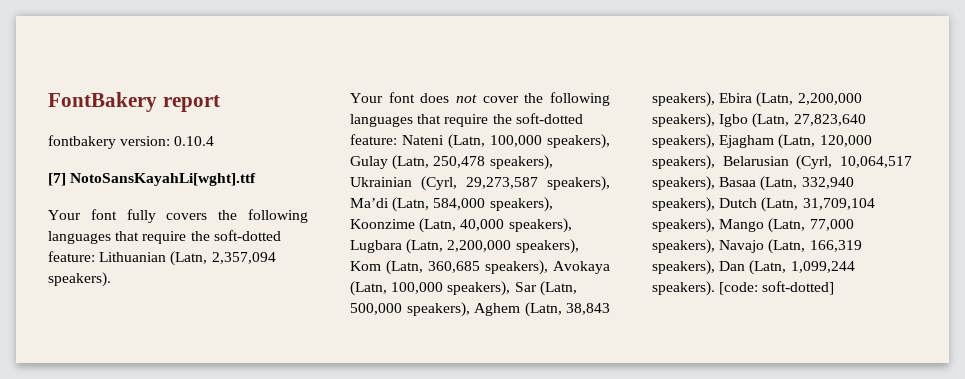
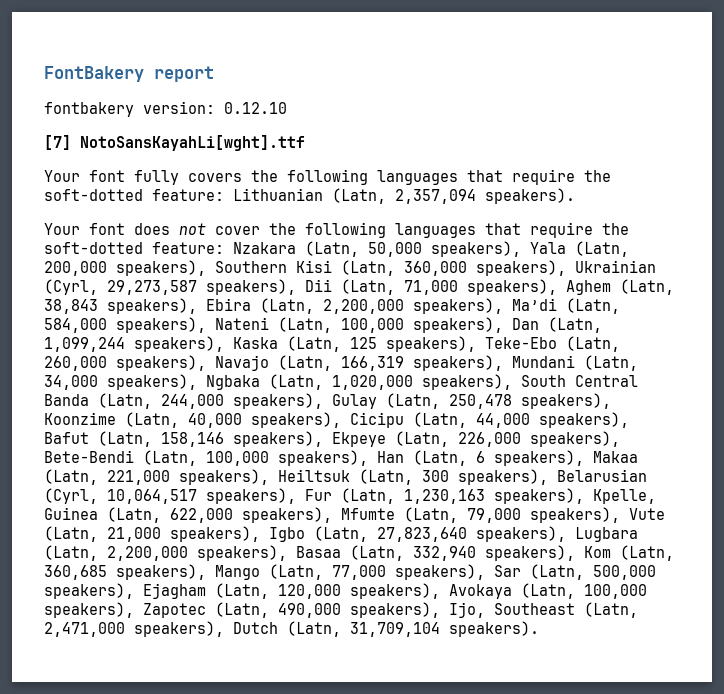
[174,136,215,146] 0.10.4 -> [224,102,287,114] 0.12.10
[402,134,610,149] [350,155,486,170] Nateni (Latn, 100,000 speakers), Gulay (Latn, 250,478 -> [233,241,629,257] [44,260,467,276] Nzakara (Latn, 50,000 speakers), Yala (Latn, 200,000 speakers), Southern Kisi (Latn, 360,000
[350,197,553,212] [350,218,572,233] [350,239,579,254] [350,260,610,275] [350,281,577,296] [350,303,402,315] Ma’di (Latn, 584,000 speakers), Koonzime (Latn, 40,000 speakers), Lugbara (Latn, 2,200,000 speakers), Kom (Latn, 360,685 speakers), Avokaya (Latn, 100,000 speakers), Sar (Latn, 500,000 -> [305,279,458,295] Dii (Latn, 71,000
[719,113,866,128] [652,134,872,149] [652,155,912,170] [652,176,854,191] [652,197,875,212] [652,218,854,233] [652,239,862,254] [652,260,855,275] [652,281,835,296] Igbo (Latn, 27,823,640 speakers), Ejagham (Latn, 120,000 speakers), Belarusian (Cyrl, 10,064,517 speakers), Basaa (Latn, 332,940 speakers), Dutch (Latn, 31,709,104 speakers), Mango (Latn, 77,000 speakers), Navajo (Latn, 166,319 speakers), Dan (Latn, 1,099,244 speakers). [code: soft-dotted] -> [512,298,620,314] [44,317,602,333] [44,336,620,352] [44,355,638,371] [44,374,638,390] [44,393,611,409] [44,412,629,428] [44,431,620,447] [44,450,638,466] [44,469,647,485] [44,488,656,504] [44,507,665,523] [44,526,638,542] [44,545,674,561] [44,564,656,580] [44,583,647,599] [44,602,638,618] [44,621,539,637] Ma’di (Latn, 584,000 speakers), Nateni (Latn, 100,000 speakers), Dan (Latn, 1,099,244 speakers), Kaska (Latn, 125 speakers), Teke-Ebo (Latn, 260,000 speakers), Navajo (Latn, 166,319 speakers), Mundani (Latn, 34,000 speakers), Ngbaka (Latn, 1,020,000 speakers), South Central Banda (Latn, 244,000 speakers), Gulay (Latn, 250,478 speakers), Koonzime (Latn, 40,000 speakers), Cicipu (Latn, 44,000 speakers), Bafut (Latn, 158,146 speakers), Ekpeye (Latn, 226,000 speakers), Bete-Bendi (Latn, 100,000 speakers), Han (Latn, 6 speakers), Makaa (Latn, 221,000 speakers), Heiltsuk (Latn, 300 speakers), Belarusian (Cyrl, 10,064,517 speakers), Fur (Latn, 1,230,163 speakers), Kpelle, Guinea (Latn, 622,000 speakers), Mfumte (Latn, 79,000 speakers), Vute (Latn, 21,000 speakers), Igbo (Latn, 27,823,640 speakers), Lugbara (Latn, 2,200,000 speakers), Basaa (Latn, 332,940 speakers), Kom (Latn, 360,685 speakers), Mango (Latn, 77,000 speakers), Sar (Latn, 500,000 speakers), Ejagham (Latn, 120,000 speakers), Avokaya (Latn, 100,000 speakers), Zapotec (Latn, 490,000 speakers), Ijo, Southeast (Latn, 2,471,000 speakers), Dutch (Latn, 31,709,104 speakers).

